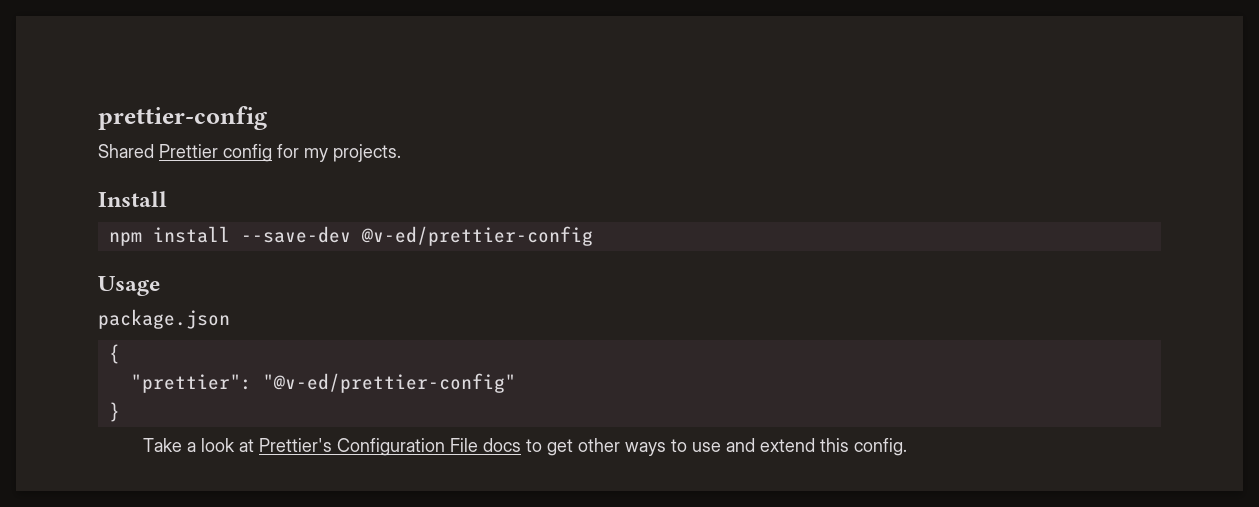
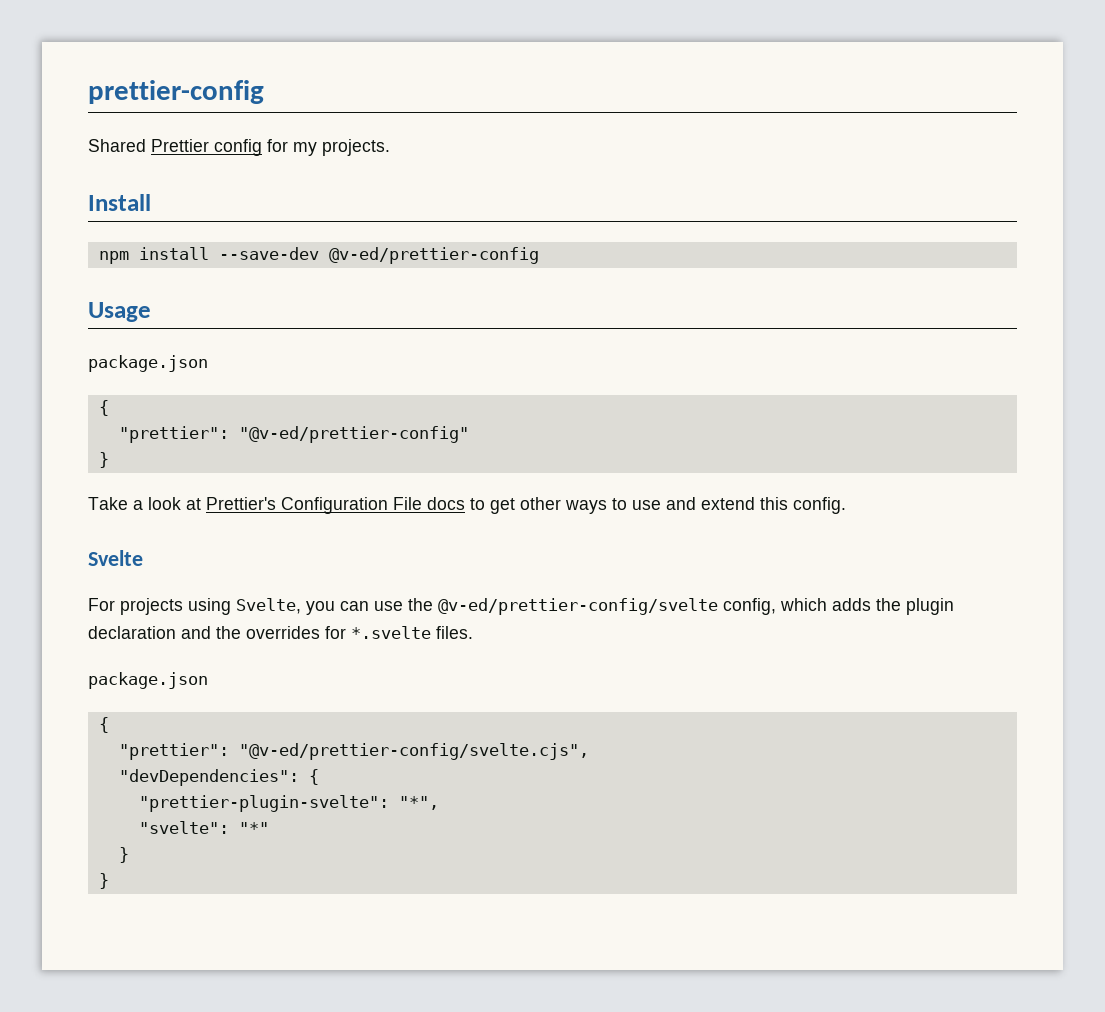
(907, 447) none -> [88,550,143,566] [88,598,954,615] [88,626,473,639] [88,672,208,689] [98,717,109,733] [118,743,589,760] [118,769,319,786] [138,795,439,812] [138,821,269,834] [118,847,129,863] [98,873,109,889] // Svelte // For projects using Svelte, you can use the @v-ed/prettier-config/svelte config, which adds the plugin declaration and the overrides for *.svelte files. // package.json // { // "prettier": "@v-ed/prettier-config/svelte.cjs", // "devDependencies": { // "prettier-plugin-svelte": "*", // "svelte": "*" // } // }

